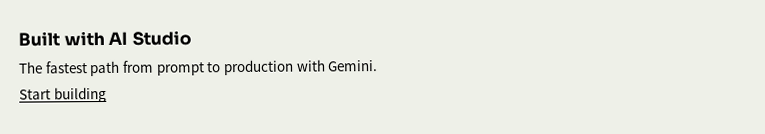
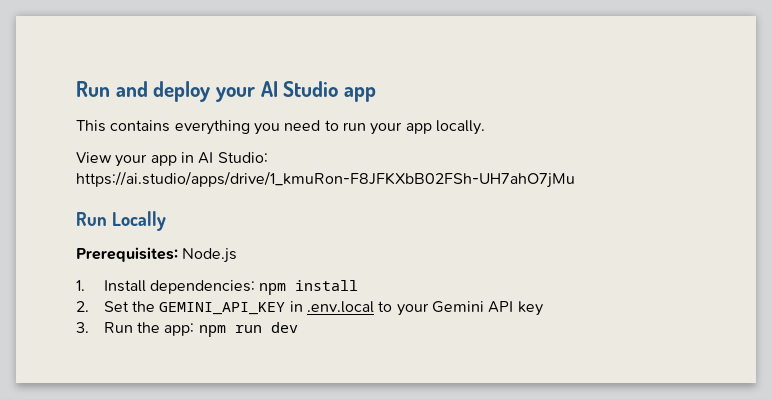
[18,30,192,47] [18,59,379,77] [19,86,107,103] Built with AI Studio // The fastest path from prompt to production with Gemini. // Start building -> [76,81,377,102] [76,120,485,135] [76,152,268,167] [76,171,575,188] [76,211,166,231] [76,247,238,263] [76,280,359,295] [76,301,543,316] [76,322,298,337] Run and deploy your AI Studio app // This contains everything you need to run your app locally. // View your app in AI Studio: https://ai.studio/apps/drive/1_kmuRon-F8JFKXbB02FSh-UH7ahO7jMu // Run Locally // Prerequisites: Node.js // 1. Install dependencies: npm install // 2. Set the GEMINI_API_KEY in .env.local to your Gemini API key // 3. Run the app: npm run dev

